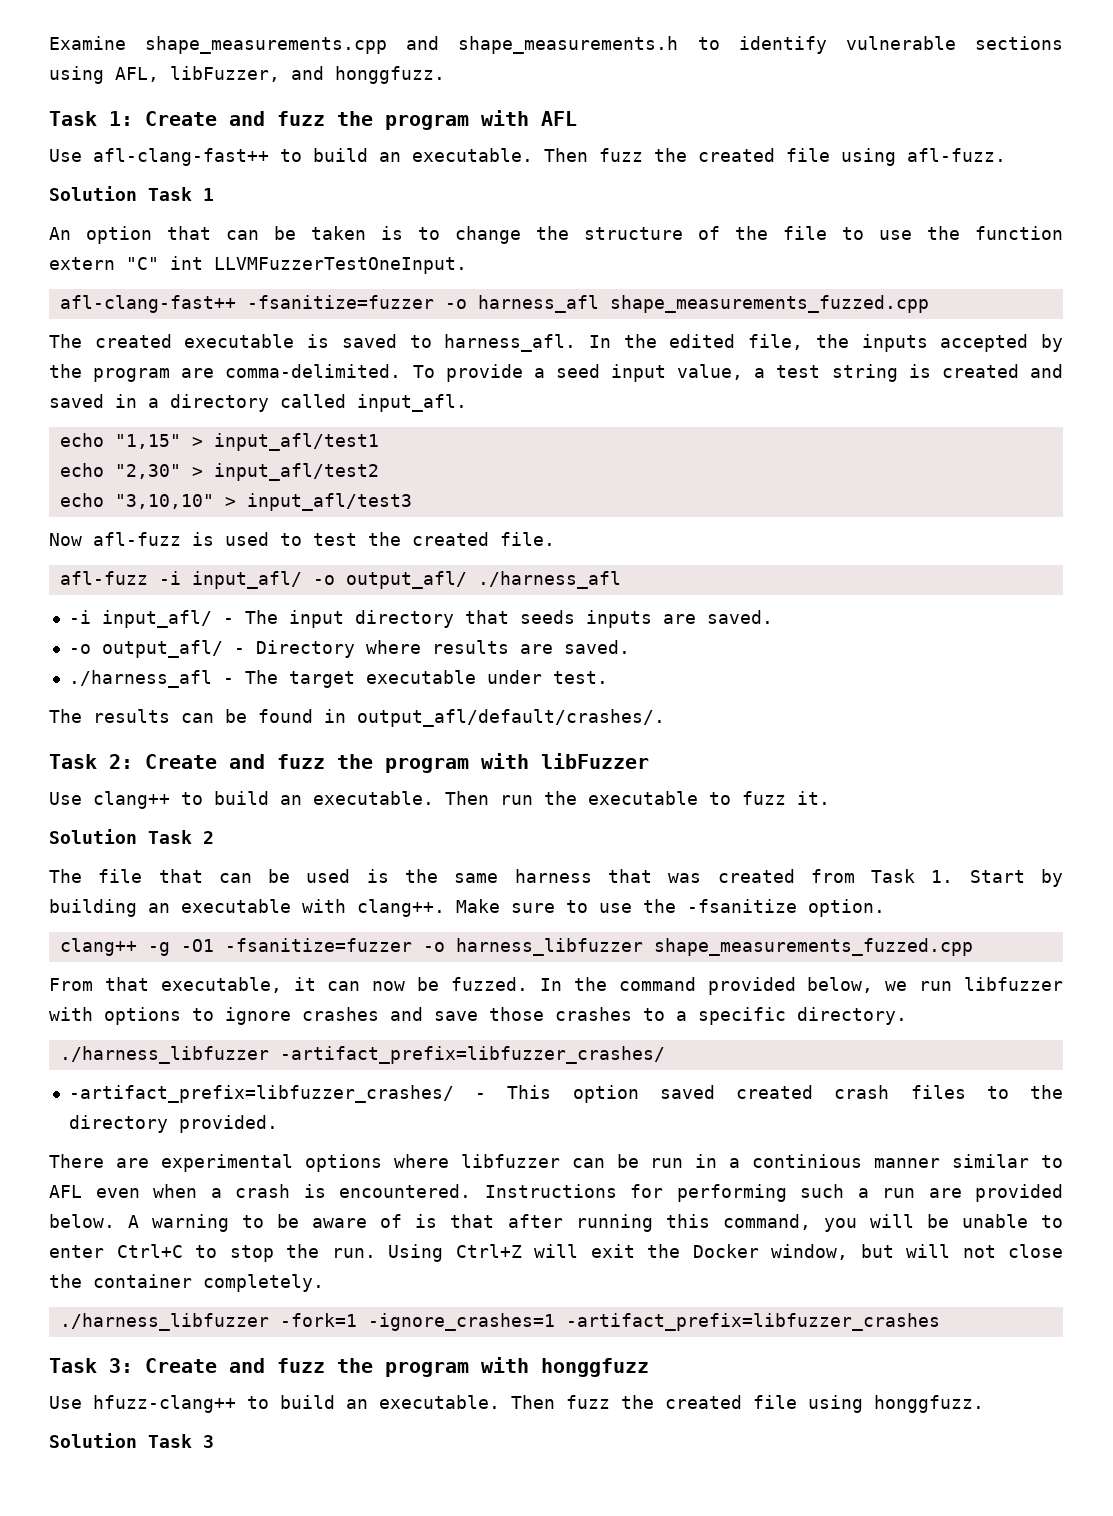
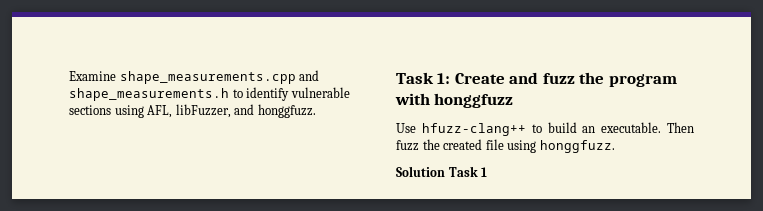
[541,111,577,126] [49,148,1006,166] [49,186,214,201] [49,226,1063,244] [49,256,467,274] [59,295,929,313] [49,334,1063,352] [49,364,1063,382] [49,394,467,412] [59,433,379,451] [59,463,379,481] [59,493,412,511] [49,532,555,546] [59,571,621,589] [68,610,773,628] [68,640,630,658] [68,670,608,688] [49,709,665,727] [49,753,649,773] [49,791,830,809] [49,829,214,844] [49,869,1063,887] [49,899,885,917] [59,938,973,956] [49,977,1063,995] [49,1007,907,1025] [59,1046,665,1064] [68,1085,1063,1103] [68,1115,278,1133] [49,1154,1063,1172] [49,1184,1063,1202] [49,1214,1063,1232] [49,1244,1063,1262] [49,1274,324,1292] [59,1313,940,1331] [49,1357,529,1377] AFL // Use afl-clang-fast++ to build an executable. Then fuzz the created file using afl-fuzz. // Solution Task 1 // An option that can be taken is to change the structure of the file to use the function extern "C" int LLVMFuzzerTestOneInput. // afl-clang-fast++ -fsanitize=fuzzer -o harness_afl shape_measurements_fuzzed.cpp // The created executable is saved to harness_afl. In the edited file, the inputs accepted by the program are comma-delimited. To provide a seed input value, a test string is created and saved in a directory called input_afl. // echo "1,15" > input_afl/test1 // echo "2,30" > input_afl/test2 // echo "3,10,10" > input_afl/test3 // Now afl-fuzz is used to test the created file. // afl-fuzz -i input_afl/ -o output_afl/ ./harness_afl // -i input_afl/ - The input directory that seeds inputs are saved. // -o output_afl/ - Directory where results are saved. // ./harness_afl - The target executable under test. // The results can be found in output_afl/default/crashes/. // Task 2: Create and fuzz the program with libFuzzer // Use clang++ to build an executable. Then run the executable to fuzz it. // Solution Task 2 // The file that can be used is the same harness that was created from Task 1. Start by building an executable with clang++. Make sure to use the -fsanitize option. // clang++ -g -O1 -fsanitize=fuzzer -o harness_libfuzzer shape_measurements_fuzzed.cpp // From that executable, it can now be fuzzed. In the command provided below, we run libfuzzer with options to ignore crashes and save those crashes to a specific directory. // ./harness_libfuzzer -artifact_prefix=libfuzzer_crashes/ // -artifact_prefix=libfuzzer_crashes/ - This option saved created crash files to the directory provided. // There are experimental options where libfuzzer can be run in a continious manner similar to AFL even when a crash is encountered. Instructions for performing such a run are provided below. A warning to be aware of is that after running this command, you will be unable to enter Ctrl+C to stop the run. Using Ctrl+Z will exit the Docker window, but will not close the container completely. // ./harness_libfuzzer -fork=1 -ignore_crashes=1 -artifact_prefix=libfuzzer_crashes // Task 3: Create and fuzz the program with -> (430, 99) none
[203,1435,214,1448] 3 -> [481,167,488,177] 1

